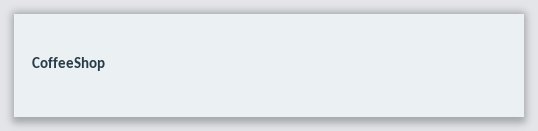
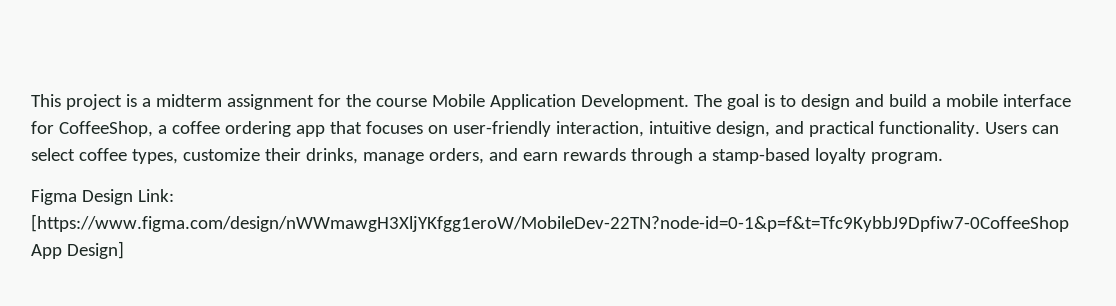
[32,57,105,71] CoffeeShop -> [31,94,1071,110] [31,121,1059,137] [31,148,943,164] [31,189,174,205] [31,214,1069,232] [31,241,124,259] This project is a midterm assignment for the course Mobile Application Development. The goal is to design and build a mobile interface for CoffeeShop, a coffee ordering app that focuses on user-friendly interaction, intuitive design, and practical functionality. Users can select coffee types, customize their drinks, manage orders, and earn rewards through a stamp-based loyalty program. // Figma Design Link: [https://www.figma.com/design/nWWmawgH3XljYKfgg1eroW/MobileDev-22TN?node-id=0-1&p=f&t=Tfc9KybbJ9Dpfiw7-0CoffeeShop App Design]

